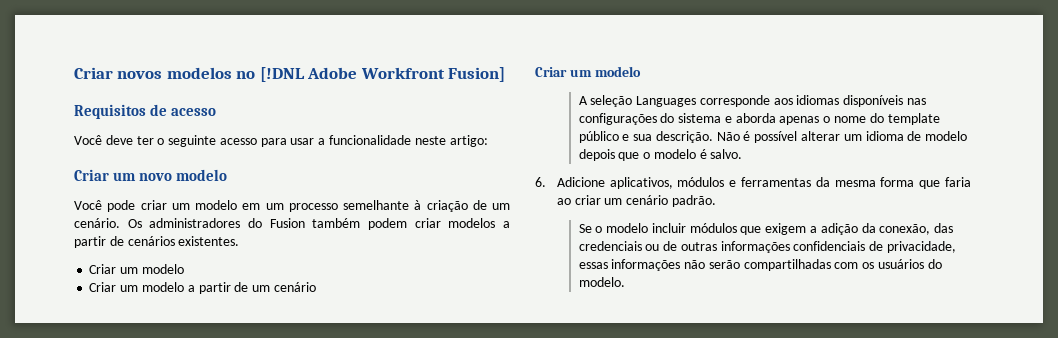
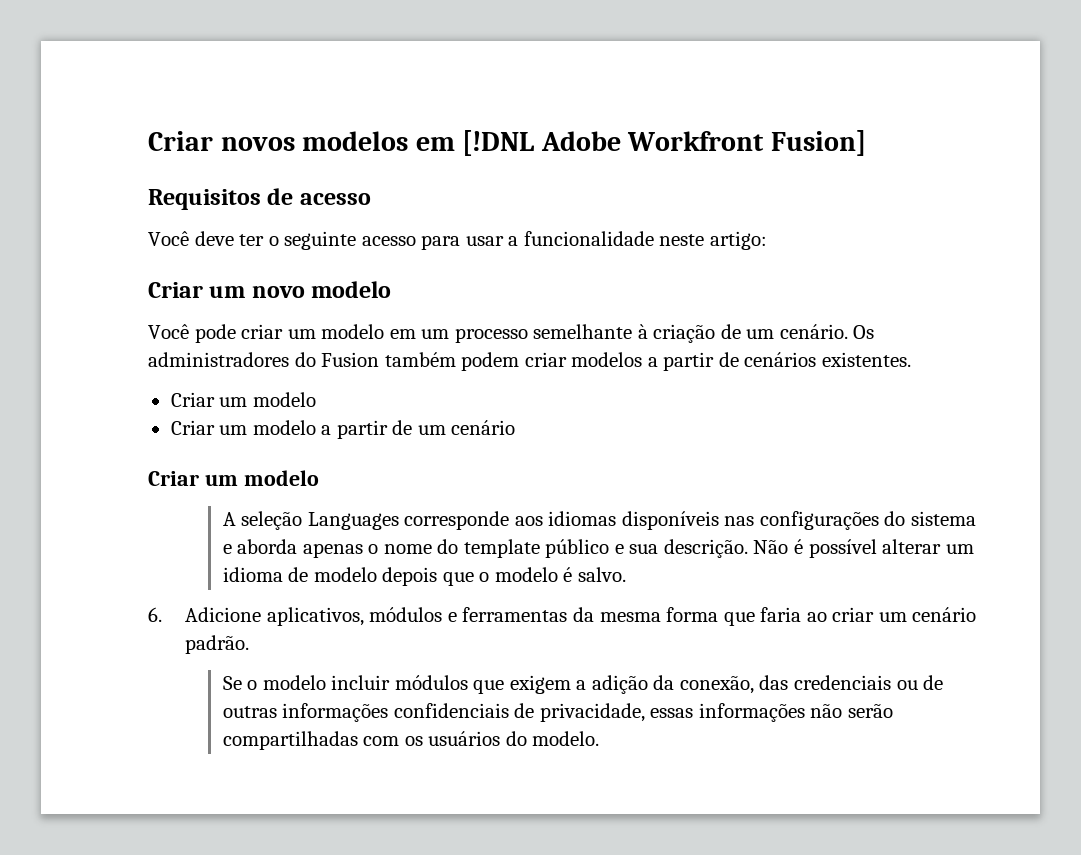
[236,71,256,79] no -> [415,137,455,151] em

